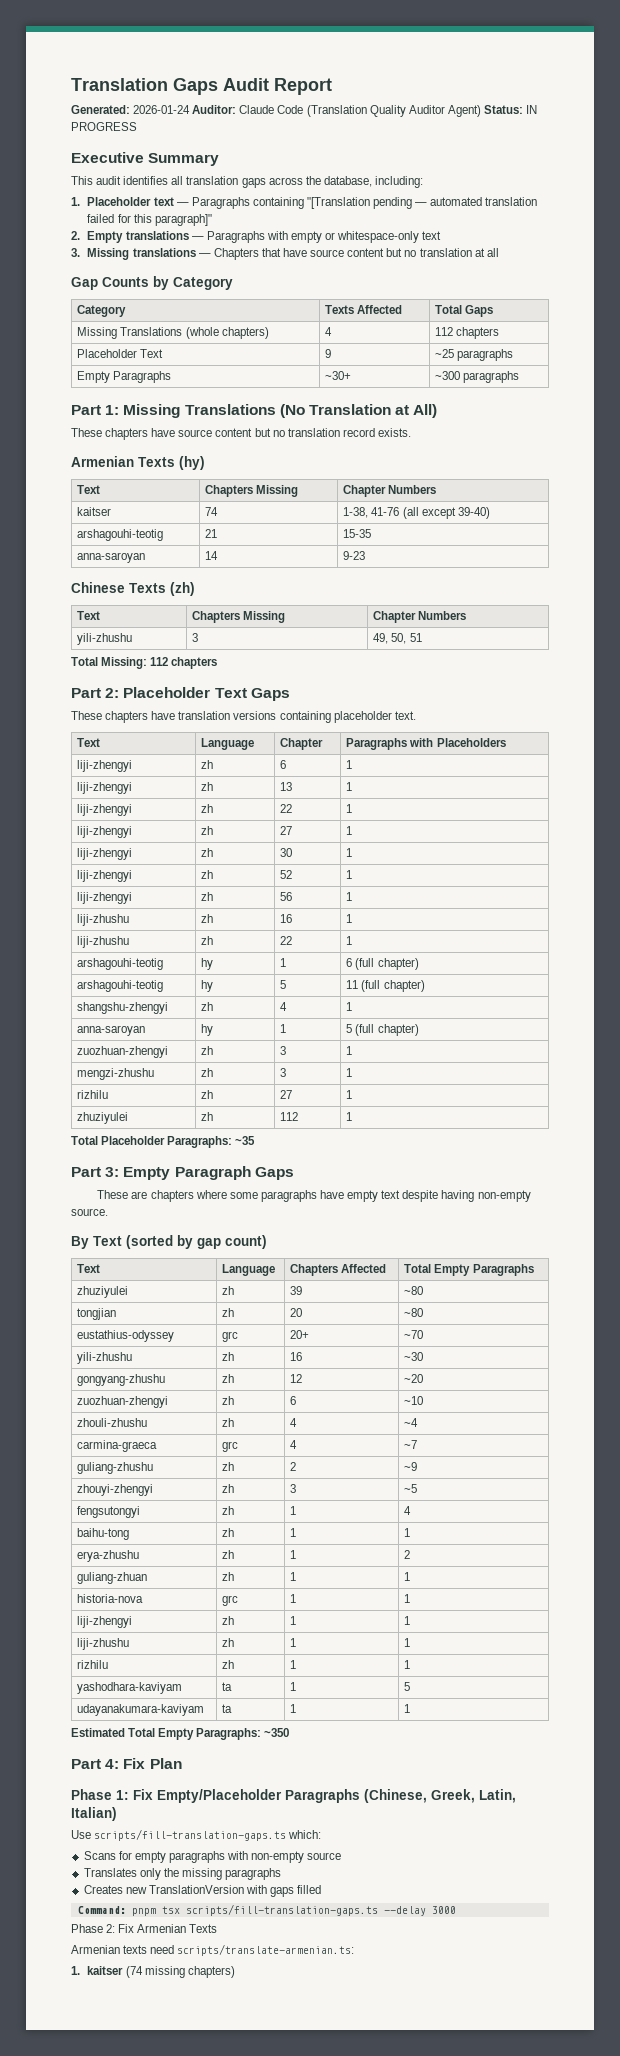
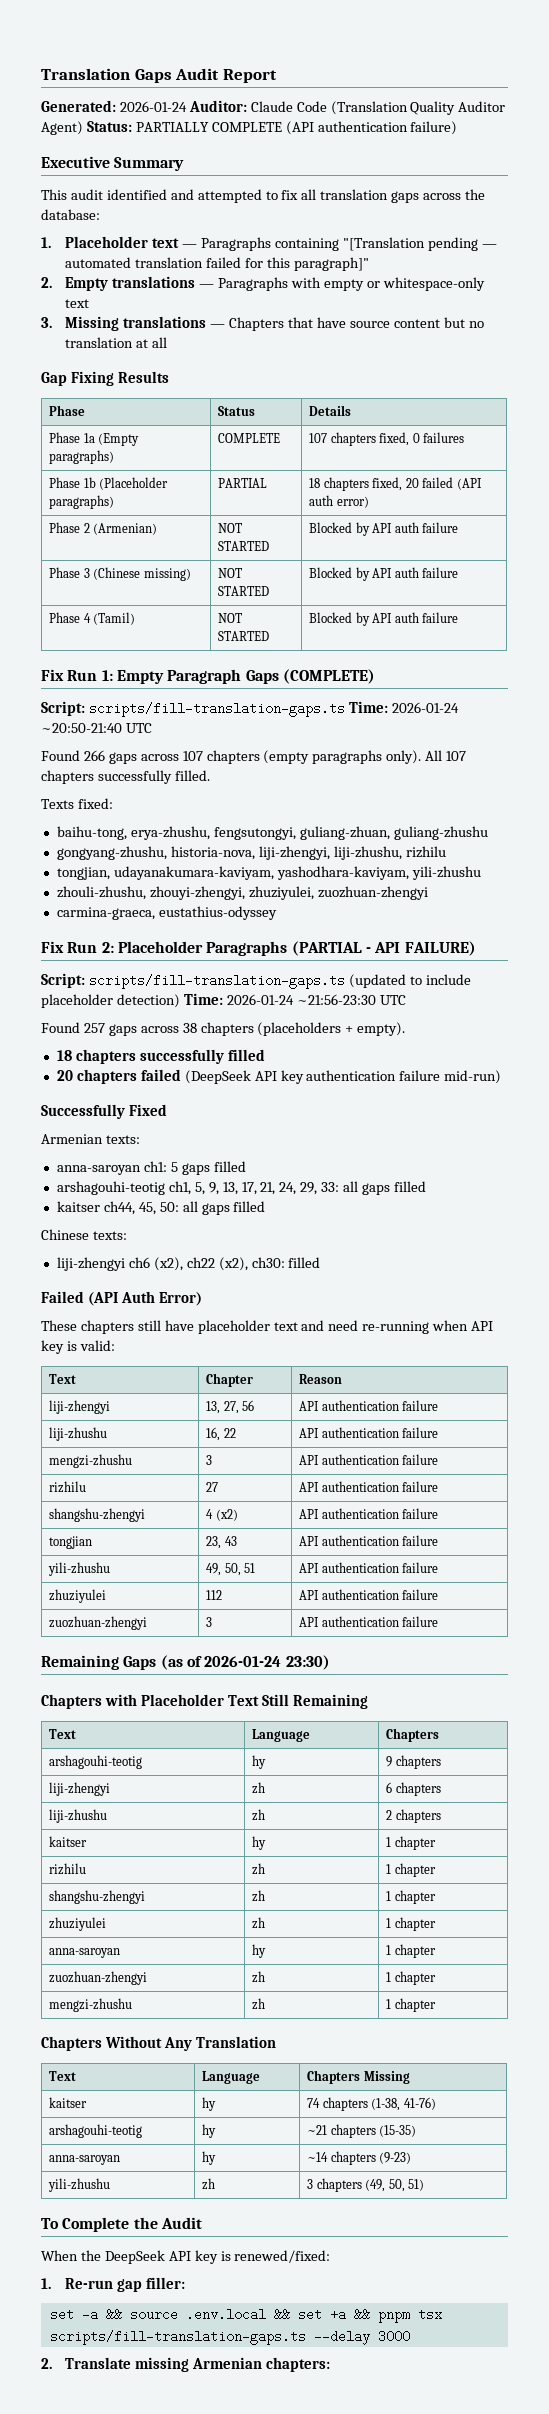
[526,105,538,114] [71,122,137,131] IN PROGRESS -> [135,121,458,135] PARTIALLY COMPLETE (API authentication failure)
[123,176,169,185] identifies -> [106,189,299,203] identified and attempted to fix
[323,176,423,188] database, including: -> [41,209,100,220] database:
[102,276,233,290] [77,305,127,317] [325,305,403,314] [435,305,494,317] [77,327,269,339] [325,327,333,336] [435,327,500,339] [77,349,164,358] [325,349,332,358] [435,349,514,361] [77,371,172,383] [325,371,352,380] [435,371,520,383] [71,404,438,418] [71,428,411,440] [71,456,205,470] [77,485,101,494] [205,485,299,497] [343,485,437,497] [77,507,112,516] [205,507,219,516] [343,507,490,519] [77,529,164,541] [205,529,218,538] [343,529,372,538] [77,552,146,563] [205,551,219,560] [343,551,366,560] [71,582,195,596] [77,611,101,620] [192,611,286,623] [373,611,467,623] [77,633,133,645] [192,633,199,642] Counts by Category // Category | Texts Affected | Total Gaps // Missing Translations (whole chapters) | 4 | 112 chapters // Placeholder Text | 9 | ~25 paragraphs // Empty Paragraphs | ~30+ | ~300 paragraphs // Part 1: Missing Translations (No Translation at All) // These chapters have source content but no translation record exists. // Armenian Texts (hy) // Text | Chapters Missing | Chapter Numbers // kaitser | 74 | 1-38, 41-76 (all except 39-40) // arshagouhi-teotig | 21 | 15-35 // anna-saroyan | 14 | 9-23 // Chinese Texts (zh) // Text | Chapters Missing | Chapter Numbers // yili-zhushu | 3 -> [71,371,170,386] [49,405,86,416] [218,406,256,416] [309,405,352,416] [49,432,140,446] [49,450,115,464] [218,433,281,443] [309,432,465,446] [49,477,169,490] [49,495,115,509] [218,478,268,488] [309,477,482,491] [309,495,369,508] [49,522,158,535] [218,523,243,533] [218,541,270,551] [309,522,459,536] [49,567,191,581] [218,568,243,578] [218,586,270,596] [309,567,459,581] [49,612,136,625] [218,613,243,623] [218,631,270,641] [309,612,459,626] [41,669,375,684] [41,701,459,717] [41,723,152,733] [41,750,467,764] [41,770,210,784] [41,798,113,809] [56,826,488,840] [56,846,446,860] [56,866,481,880] [56,886,428,900] [56,906,277,920] [41,941,476,956] [41,973,471,989] [41,993,406,1008] [41,1022,406,1036] [56,1049,265,1064] [56,1069,502,1084] [41,1104,168,1119] [41,1134,140,1144] [56,1161,246,1175] [56,1181,426,1195] [56,1201,266,1215] [41,1229,127,1240] [56,1257,321,1271] [41,1291,203,1306] [41,1320,494,1334] [41,1340,115,1354] [49,1374,77,1384] [206,1373,254,1387] [299,1374,343,1384] [49,1400,111,1414] [206,1400,255,1414] [299,1400,439,1411] [49,1427,108,1441] [206,1427,236,1441] [299,1427,439,1438] [49,1454,133,1468] [206,1455,213,1465] [299,1454,439,1465] [49,1481,87,1493] [206,1482,219,1492] [299,1481,439,1492] [49,1508,146,1522] [206,1509,238,1521] [299,1508,439,1519] [49,1536,93,1549] [206,1536,237,1549] [299,1535,439,1546] [48,1562,111,1576] Fixing Results // Phase | Status | Details // Phase 1a (Empty paragraphs) | COMPLETE | 107 chapters fixed, 0 failures // Phase 1b (Placeholder paragraphs) | PARTIAL | 18 chapters fixed, 20 failed (API auth error) // Phase 2 (Armenian) | NOT STARTED | Blocked by API auth failure // Phase 3 (Chinese missing) | NOT STARTED | Blocked by API auth failure // Phase 4 (Tamil) | NOT STARTED | Blocked by API auth failure // Fix Run 1: Empty Paragraph Gaps (COMPLETE) // Script: scripts/fill-translation-gaps.ts Time: 2026-01-24 ~20:50-21:40 UTC // Found 266 gaps across 107 chapters (empty paragraphs only). All 107 chapters successfully filled. // Texts fixed: // baihu-tong, erya-zhushu, fengsutongyi, guliang-zhuan, guliang-zhushu // gongyang-zhushu, historia-nova, liji-zhengyi, liji-zhushu, rizhilu // tongjian, udayanakumara-kaviyam, yashodhara-kaviyam, yili-zhushu // zhouli-zhushu, zhouyi-zhengyi, zhuziyulei, zuozhuan-zhengyi // carmina-graeca, eustathius-odyssey // Fix Run 2: Placeholder Paragraphs (PARTIAL - API FAILURE) // Script: scripts/fill-translation-gaps.ts (updated to include placeholder detection) Time: 2026-01-24 ~21:56-23:30 UTC // Found 257 gaps across 38 chapters (placeholders + empty). // 18 chapters successfully filled // 20 chapters failed (DeepSeek API key authentication failure mid-run) // Successfully Fixed // Armenian texts: // anna-saroyan ch1: 5 gaps filled // arshagouhi-teotig ch1, 5, 9, 13, 17, 21, 24, 29, 33: all gaps filled // kaitser ch44, 45, 50: all gaps filled // Chinese texts: // liji-zhengyi ch6 (x2), ch22 (x2), ch30: filled // Failed (API Auth Error) // These chapters still have placeholder text and need re-running when API key is valid: // Text | Chapter | Reason // liji-zhengyi | 13, 27, 56 | API authentication failure // liji-zhushu | 16, 22 | API authentication failure // mengzi-zhushu | 3 | API authentication failure // rizhilu | 27 | API authentication failure // shangshu-zhengyi | 4 (x2) | API authentication failure // tongjian | 23, 43 | API authentication failure // yili-zhushu
[71,657,218,669] [71,687,290,701] [71,711,416,723] [77,738,101,747] [201,738,255,750] [280,738,324,750] [346,738,506,750] [77,760,133,772] [201,760,214,769] [280,760,287,769] [346,760,353,769] [77,782,133,794] [201,782,214,791] [280,782,293,791] [346,782,353,791] [77,804,133,816] [201,804,214,813] [280,804,293,813] [346,804,353,813] [77,826,133,838] [201,826,214,835] [280,826,293,835] [346,826,353,835] [77,848,133,860] [201,848,214,857] [280,848,293,857] [346,848,353,857] [77,870,133,882] [201,870,214,879] [280,870,293,879] [346,870,353,879] [77,892,133,904] [201,892,214,901] [280,892,293,901] [346,892,353,901] [77,914,130,926] [201,914,214,923] [280,914,293,923] [346,914,353,923] [77,936,130,948] [201,936,214,945] [280,936,293,945] [346,936,353,945] [77,958,164,970] [201,958,214,970] [280,958,287,967] [346,958,419,970] [77,980,164,992] [201,980,214,992] [280,980,287,989] [346,980,425,992] [77,1002,169,1014] [201,1002,214,1011] [280,1002,288,1011] [346,1002,353,1011] // Total Missing: 112 chapters // Part 2: Placeholder Text Gaps // These chapters have translation versions containing placeholder text. // Text | Language | Chapter | Paragraphs with Placeholders // liji-zhengyi | zh | 6 | 1 // liji-zhengyi | zh | 13 | 1 // liji-zhengyi | zh | 22 | 1 // liji-zhengyi | zh | 27 | 1 // liji-zhengyi | zh | 30 | 1 // liji-zhengyi | zh | 52 | 1 // liji-zhengyi | zh | 56 | 1 // liji-zhushu | zh | 16 | 1 // liji-zhushu | zh | 22 | 1 // arshagouhi-teotig | hy | 1 | 6 (full chapter) // arshagouhi-teotig | hy | 5 | 11 (full chapter) // shangshu-zhengyi | zh | 4 | 1 -> [299,1562,439,1573] [49,1589,107,1603] [206,1590,223,1600] [299,1589,439,1600] [49,1616,148,1630] [206,1617,213,1627] [299,1616,439,1627] [41,1655,330,1670] [41,1694,369,1709] [49,1729,77,1739] [252,1729,311,1742] [386,1728,440,1742] [49,1755,143,1769] [252,1755,267,1769] [386,1755,441,1769] [49,1782,111,1796] [252,1782,266,1794] [386,1782,441,1796] [49,1809,108,1823] [252,1809,266,1821] [386,1809,441,1823] [49,1836,88,1847] [252,1836,267,1850] [386,1836,436,1850] [49,1863,87,1875] [252,1863,266,1875] [386,1863,436,1877] [49,1890,146,1904] [252,1890,266,1902] [386,1890,436,1904] [49,1917,107,1931] [252,1917,266,1929] [386,1917,436,1931] | API authentication failure // zhuziyulei | 112 | API authentication failure // zuozhuan-zhengyi | 3 | API authentication failure // Remaining Gaps (as of 2026-01-24 23:30) // Chapters with Placeholder Text Still Remaining // Text | Language | Chapters // arshagouhi-teotig | hy | 9 chapters // liji-zhengyi | zh | 6 chapters // liji-zhushu | zh | 2 chapters // kaitser | hy | 1 chapter // rizhilu | zh | 1 chapter // shangshu-zhengyi | zh | 1 chapter // zhuziyulei | zh | 1 chapter
[346,1024,419,1036] [77,1046,169,1058] [201,1046,214,1055] [280,1046,287,1055] [346,1046,353,1055] | 5 (full chapter) // zuozhuan-zhengyi | zh | 3 | 1 -> [394,1944,436,1958] [49,1971,148,1985] [252,1971,266,1983] [386,1971,436,1985] chapter // zuozhuan-zhengyi | zh | 1 chapter
[280,1068,287,1077] [346,1068,353,1077] [77,1090,109,1099] [201,1090,214,1099] [280,1090,293,1099] [346,1090,353,1099] [77,1112,129,1124] [201,1112,214,1121] [280,1112,299,1121] [346,1112,353,1121] [71,1136,256,1148] [71,1166,294,1180] [97,1190,531,1202] [71,1208,108,1216] [71,1235,267,1249] [77,1264,101,1273] [222,1264,276,1276] [290,1264,387,1276] [404,1264,534,1276] [77,1286,129,1298] [222,1286,235,1295] [290,1286,303,1295] [404,1286,424,1295] [77,1308,117,1320] [222,1308,235,1317] [290,1308,303,1317] [404,1308,424,1317] [77,1330,175,1342] [222,1331,239,1342] [290,1330,310,1339] [404,1330,424,1339] [77,1352,133,1364] [222,1352,235,1361] [290,1352,303,1361] [404,1352,424,1361] [77,1374,166,1386] [222,1374,235,1383] [290,1374,303,1383] [404,1374,424,1383] [77,1396,169,1408] [222,1396,235,1405] [290,1396,297,1405] [404,1396,424,1405] [77,1418,148,1427] [222,1418,235,1427] [290,1418,298,1427] [404,1418,419,1427] [77,1440,158,1452] [222,1441,239,1452] [290,1440,298,1449] [404,1440,418,1449] [77,1462,154,1474] [222,1462,235,1471] [290,1462,297,1471] [404,1462,418,1471] [77,1484,154,1496] [222,1484,235,1493] [290,1484,297,1493] [404,1484,418,1493] [77,1506,141,1518] [222,1506,235,1515] [290,1506,297,1515] [404,1506,412,1515] [77,1528,130,1540] [222,1528,235,1537] [290,1528,297,1537] [404,1528,411,1537] [77,1550,140,1562] [222,1550,235,1559] [290,1550,297,1559] [404,1550,411,1559] [77,1572,148,1584] [222,1572,235,1581] [290,1572,297,1581] [404,1572,411,1581] [77,1594,144,1603] [222,1595,239,1606] [290,1594,297,1603] [404,1594,411,1603] [77,1616,133,1628] [222,1616,235,1625] [290,1616,297,1625] [404,1616,411,1625] [77,1638,130,1650] [222,1638,235,1647] [290,1638,297,1647] [404,1638,411,1647] [77,1660,109,1669] [222,1660,235,1669] [290,1660,297,1669] [404,1660,411,1669] [77,1682,183,1694] [222,1682,233,1691] [290,1682,297,1691] [404,1682,411,1691] [77,1704,205,1716] [222,1704,233,1713] [290,1704,297,1713] [404,1704,411,1713] [71,1728,290,1740] [71,1758,182,1769] [71,1789,516,1803] [71,1807,117,1821] [71,1829,322,1841] [83,1851,342,1863] [83,1868,282,1880] [83,1885,322,1897] [77,1906,126,1914] | 3 | 1 // rizhilu | zh | 27 | 1 // zhuziyulei | zh | 112 | 1 // Total Placeholder Paragraphs: ~35 // Part 3: Empty Paragraph Gaps // These are chapters where some paragraphs have empty text despite having non-empty source. // By Text (sorted by gap count) // Text | Language | Chapters Affected | Total Empty Paragraphs // zhuziyulei | zh | 39 | ~80 // tongjian | zh | 20 | ~80 // eustathius-odyssey | grc | 20+ | ~70 // yili-zhushu | zh | 16 | ~30 // gongyang-zhushu | zh | 12 | ~20 // zuozhuan-zhengyi | zh | 6 | ~10 // zhouli-zhushu | zh | 4 | ~4 // carmina-graeca | grc | 4 | ~7 // guliang-zhushu | zh | 2 | ~9 // zhouyi-zhengyi | zh | 3 | ~5 // fengsutongyi | zh | 1 | 4 // baihu-tong | zh | 1 | 1 // erya-zhushu | zh | 1 | 2 // guliang-zhuan | zh | 1 | 1 // historia-nova | grc | 1 | 1 // liji-zhengyi | zh | 1 | 1 // liji-zhushu | zh | 1 | 1 // rizhilu | zh | 1 | 1 // yashodhara-kaviyam | ta | 1 | 5 // udayanakumara-kaviyam | ta | 1 | 1 // Estimated Total Empty Paragraphs: ~350 // Part 4: Fix Plan // Phase 1: Fix Empty/Placeholder Paragraphs (Chinese, Greek, Latin, Italian) // Use scripts/fill-translation-gaps.ts which: // Scans for empty paragraphs with non-empty source // Translates only the missing paragraphs // Creates new TranslationVersion with gaps filled // Command: -> [386,1998,436,2012] [41,2036,277,2051] [49,2071,77,2081] [202,2071,261,2084] [307,2070,410,2084] [49,2097,88,2108] [202,2097,217,2111] [307,2097,436,2111] [49,2124,143,2138] [202,2124,217,2138] [307,2124,417,2138] [49,2155,121,2165] [202,2151,217,2165] [307,2151,412,2165] [48,2178,111,2192] [202,2178,216,2190] [307,2178,425,2192] [41,2217,202,2232] [41,2250,331,2264] [41,2277,186,2292] [49,2308,370,2321] | 1 chapter // Chapters Without Any Translation // Text | Language | Chapters Missing // kaitser | hy | 74 chapters (1-38, 41-76) // arshagouhi-teotig | hy | ~21 chapters (15-35) // anna-saroyan | hy | ~14 chapters (9-23) // yili-zhushu | zh | 3 chapters (49, 50, 51) // To Complete the Audit // When the DeepSeek API key is renewed/fixed: // 1. Re-run gap filler: // set -a && source .env.local && set +a &&
[71,1924,218,1933] [71,1944,355,1956] [71,1966,235,1978] Phase 2: Fix Armenian Texts // Armenian texts need scripts/translate-armenian.ts: // 1. kaitser (74 missing chapters) -> [41,2357,331,2372] 2. Translate missing Armenian chapters:

